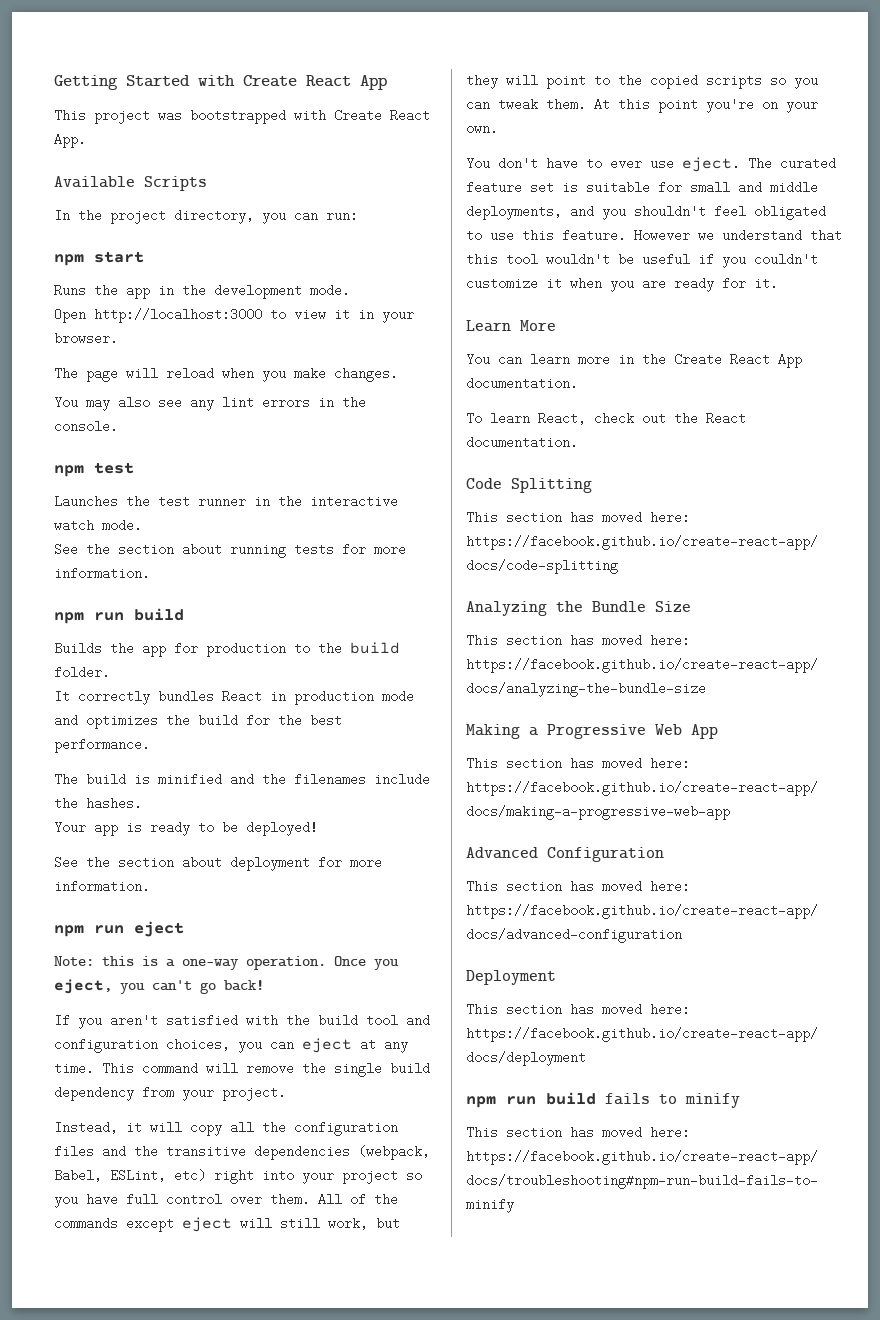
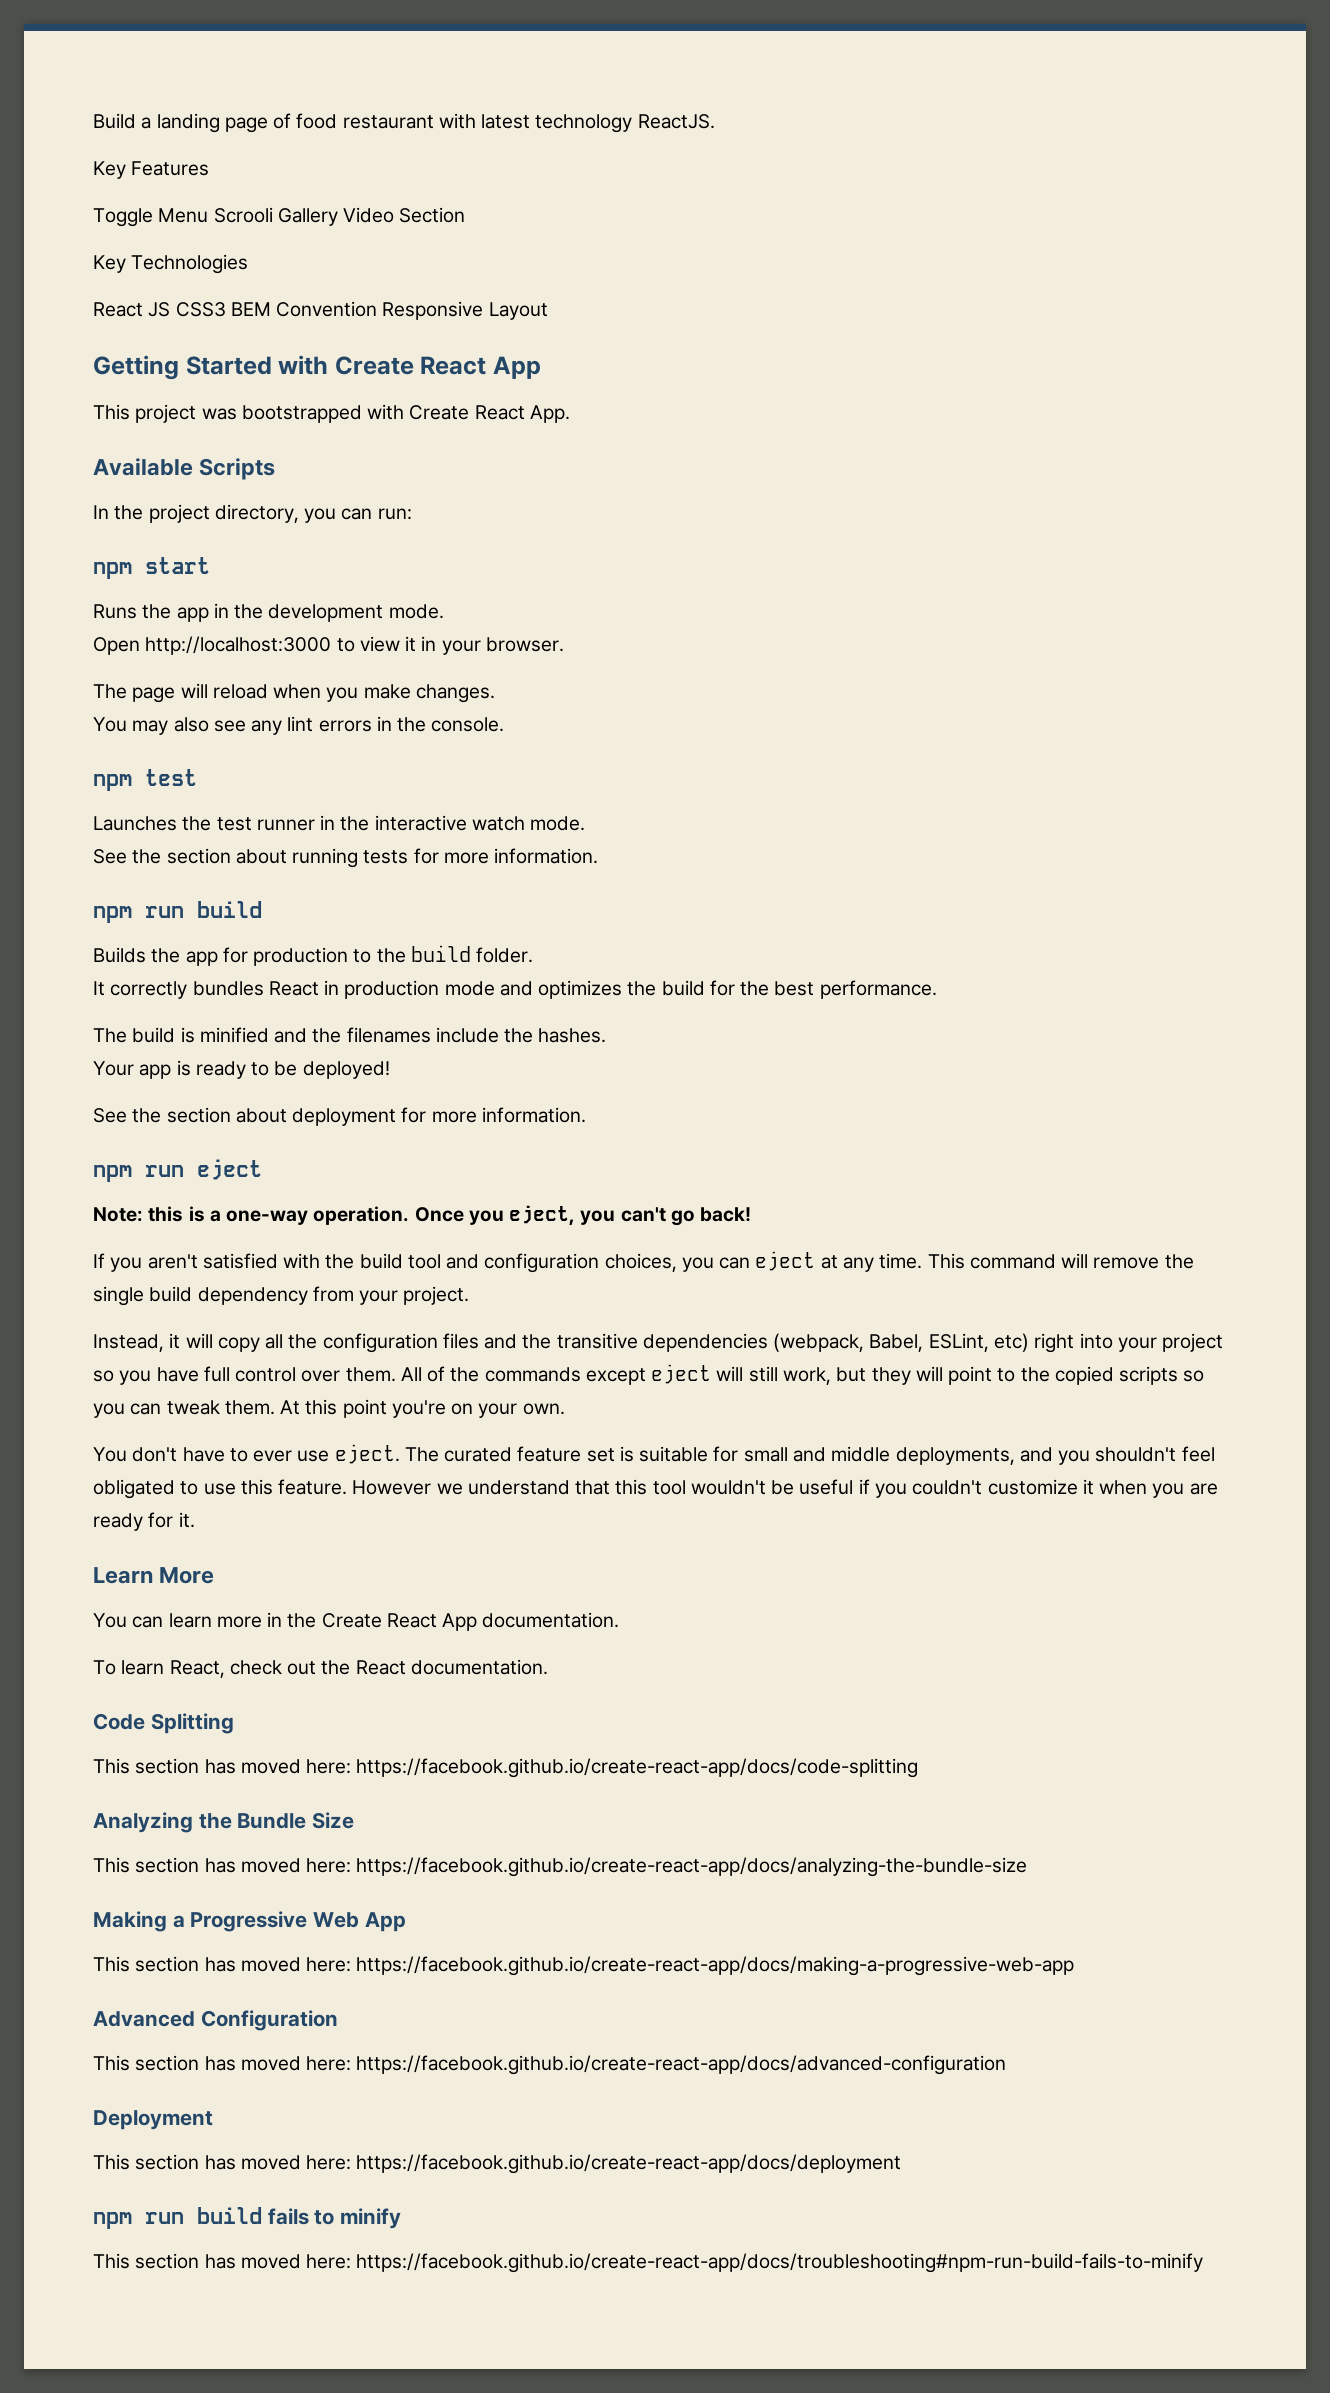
(54, 82) none -> [93,113,715,133] [93,161,210,179] [93,207,466,227] [93,254,249,274] [93,301,548,320] Build a landing page of food restaurant with latest technology ReactJS. // Key Features // Toggle Menu Scrooli Gallery Video Section // Key Technologies // React JS CSS3 BEM Convention Responsive Layout //

